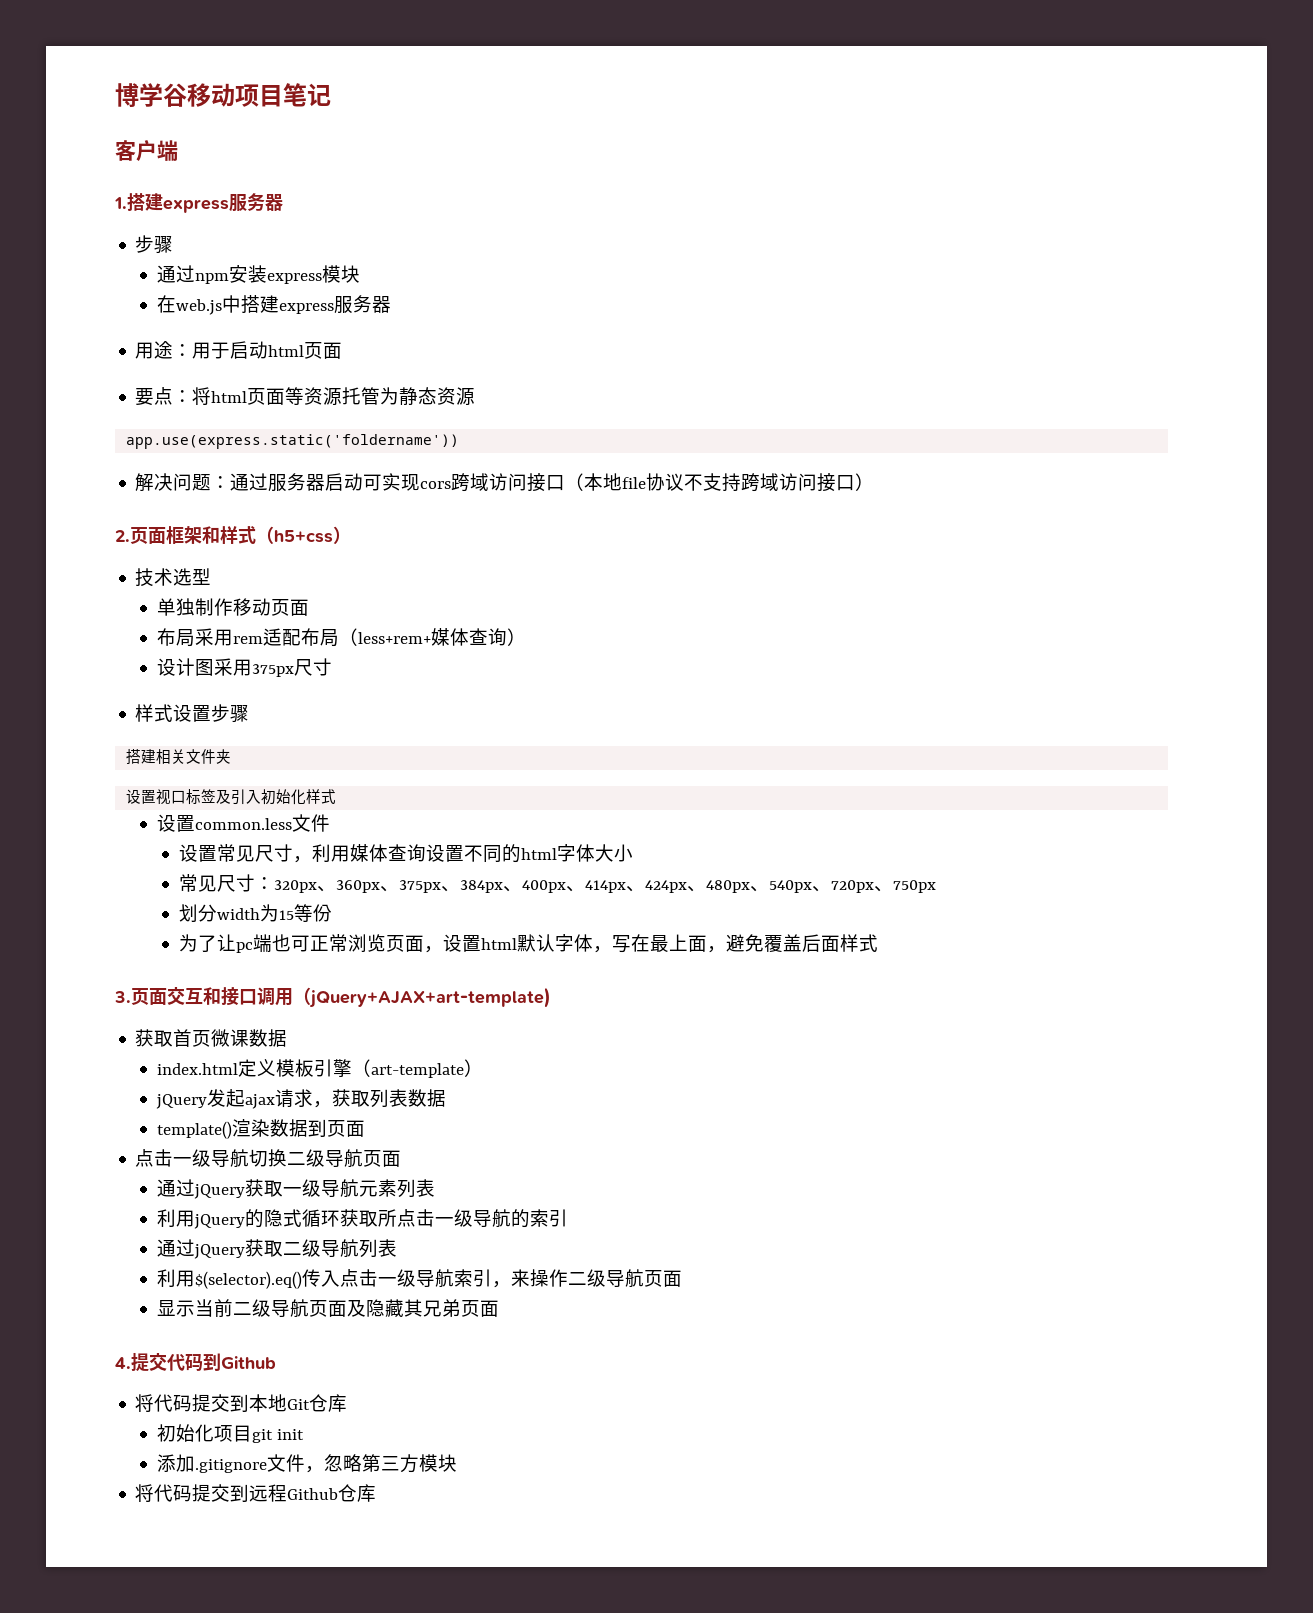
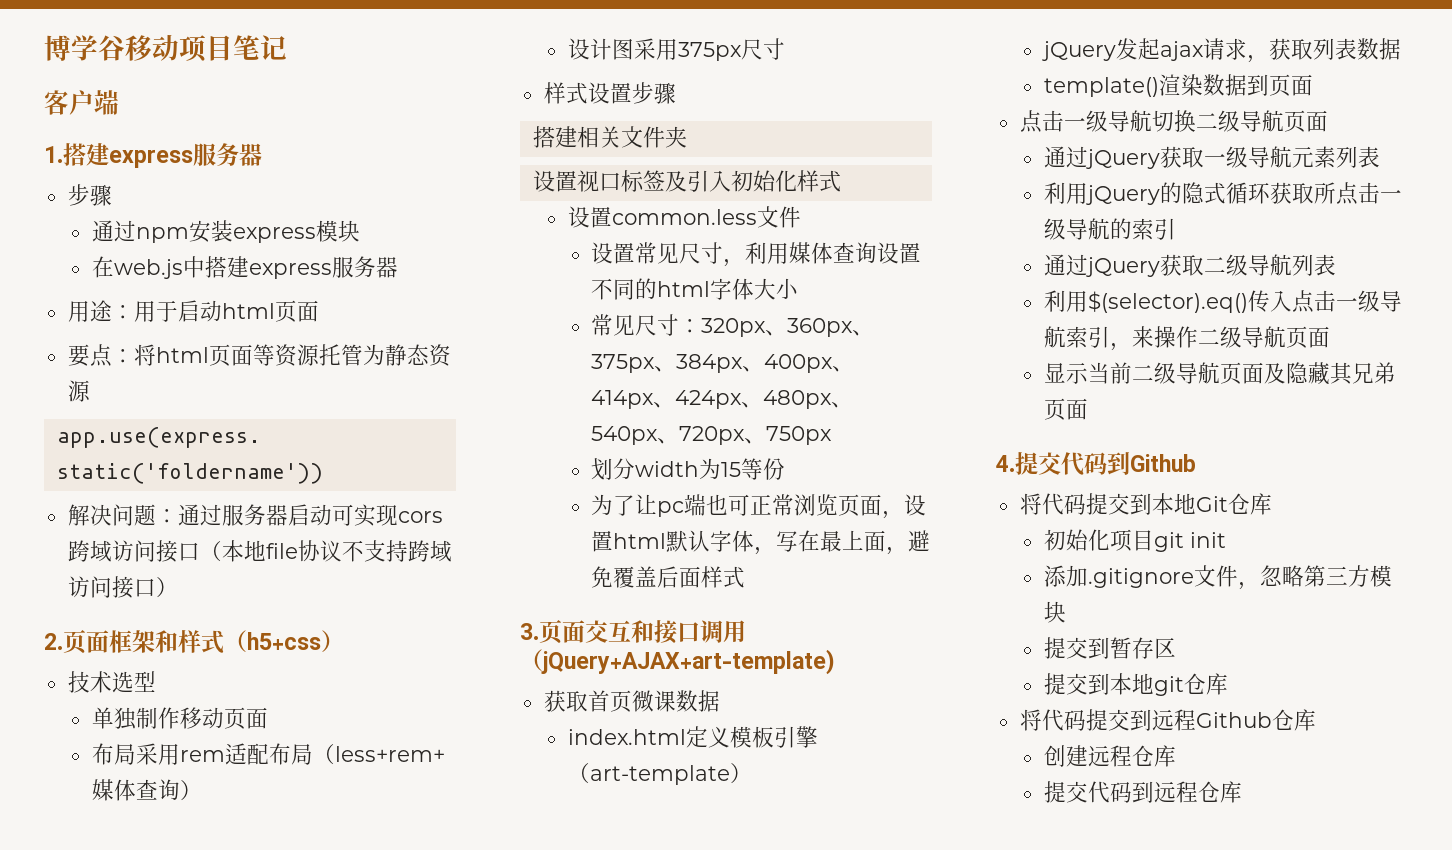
(457, 1463) none -> [1043,637,1176,659] [1043,673,1228,696] // 提交到暂存区 // 提交到本地git仓库
(377, 1493) none -> [1043,745,1176,767] [1043,781,1242,803] // 创建远程仓库 // 提交代码到远程仓库

